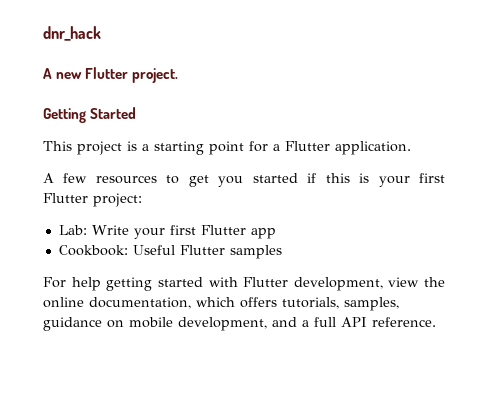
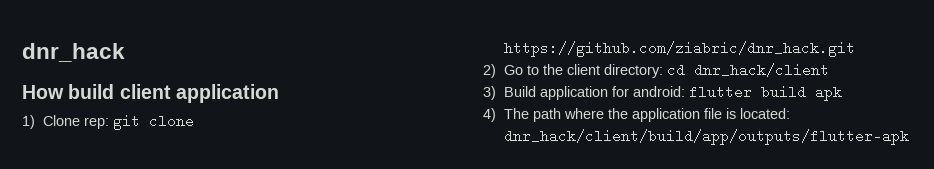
[43,67,179,83] [43,107,137,123] [43,141,411,155] [43,173,445,187] [43,193,142,207] [58,225,276,239] [58,245,282,259] [43,277,445,291] [43,297,399,311] [43,317,436,331] A new Flutter project. // Getting Started // This project is a starting point for a Flutter application. // A few resources to get you started if this is your first Flutter project: // Lab: Write your first Flutter app // Cookbook: Useful Flutter samples // For help getting started with Flutter development, view the online documentation, which offers tutorials, samples, guidance on mobile development, and a full API reference. -> [22,84,279,103] [22,114,194,130] [503,41,855,57] [483,63,829,78] [483,85,842,101] [483,108,790,122] [503,129,909,145] How build client application // 1) Clone rep: git clone https://github.com/ziabric/dnr_hack.git // 2) Go to the client directory: cd dnr_hack/client // 3) Build application for android: flutter build apk // 4) The path where the application file is located: dnr_hack/client/build/app/outputs/flutter-apk

